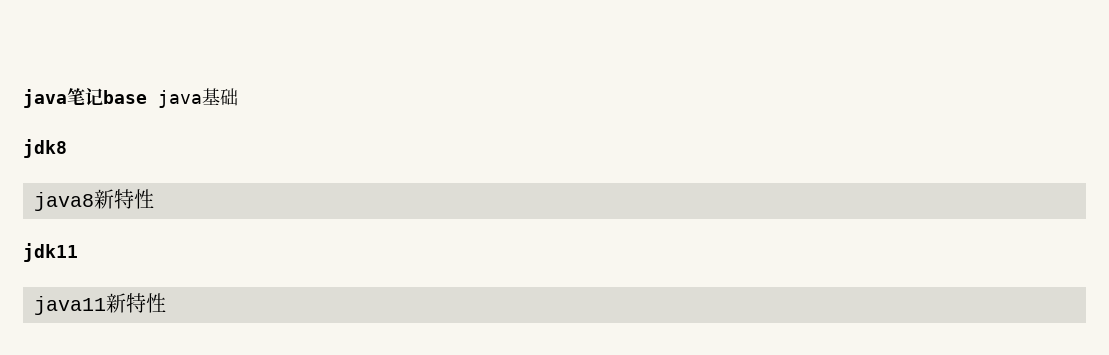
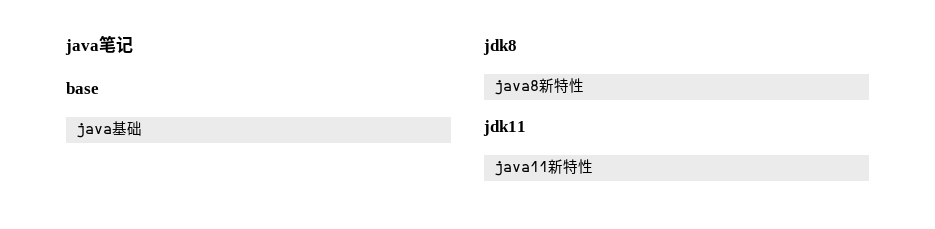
(103, 97) none -> (133, 45) //
(147, 97) none -> (99, 88) //

